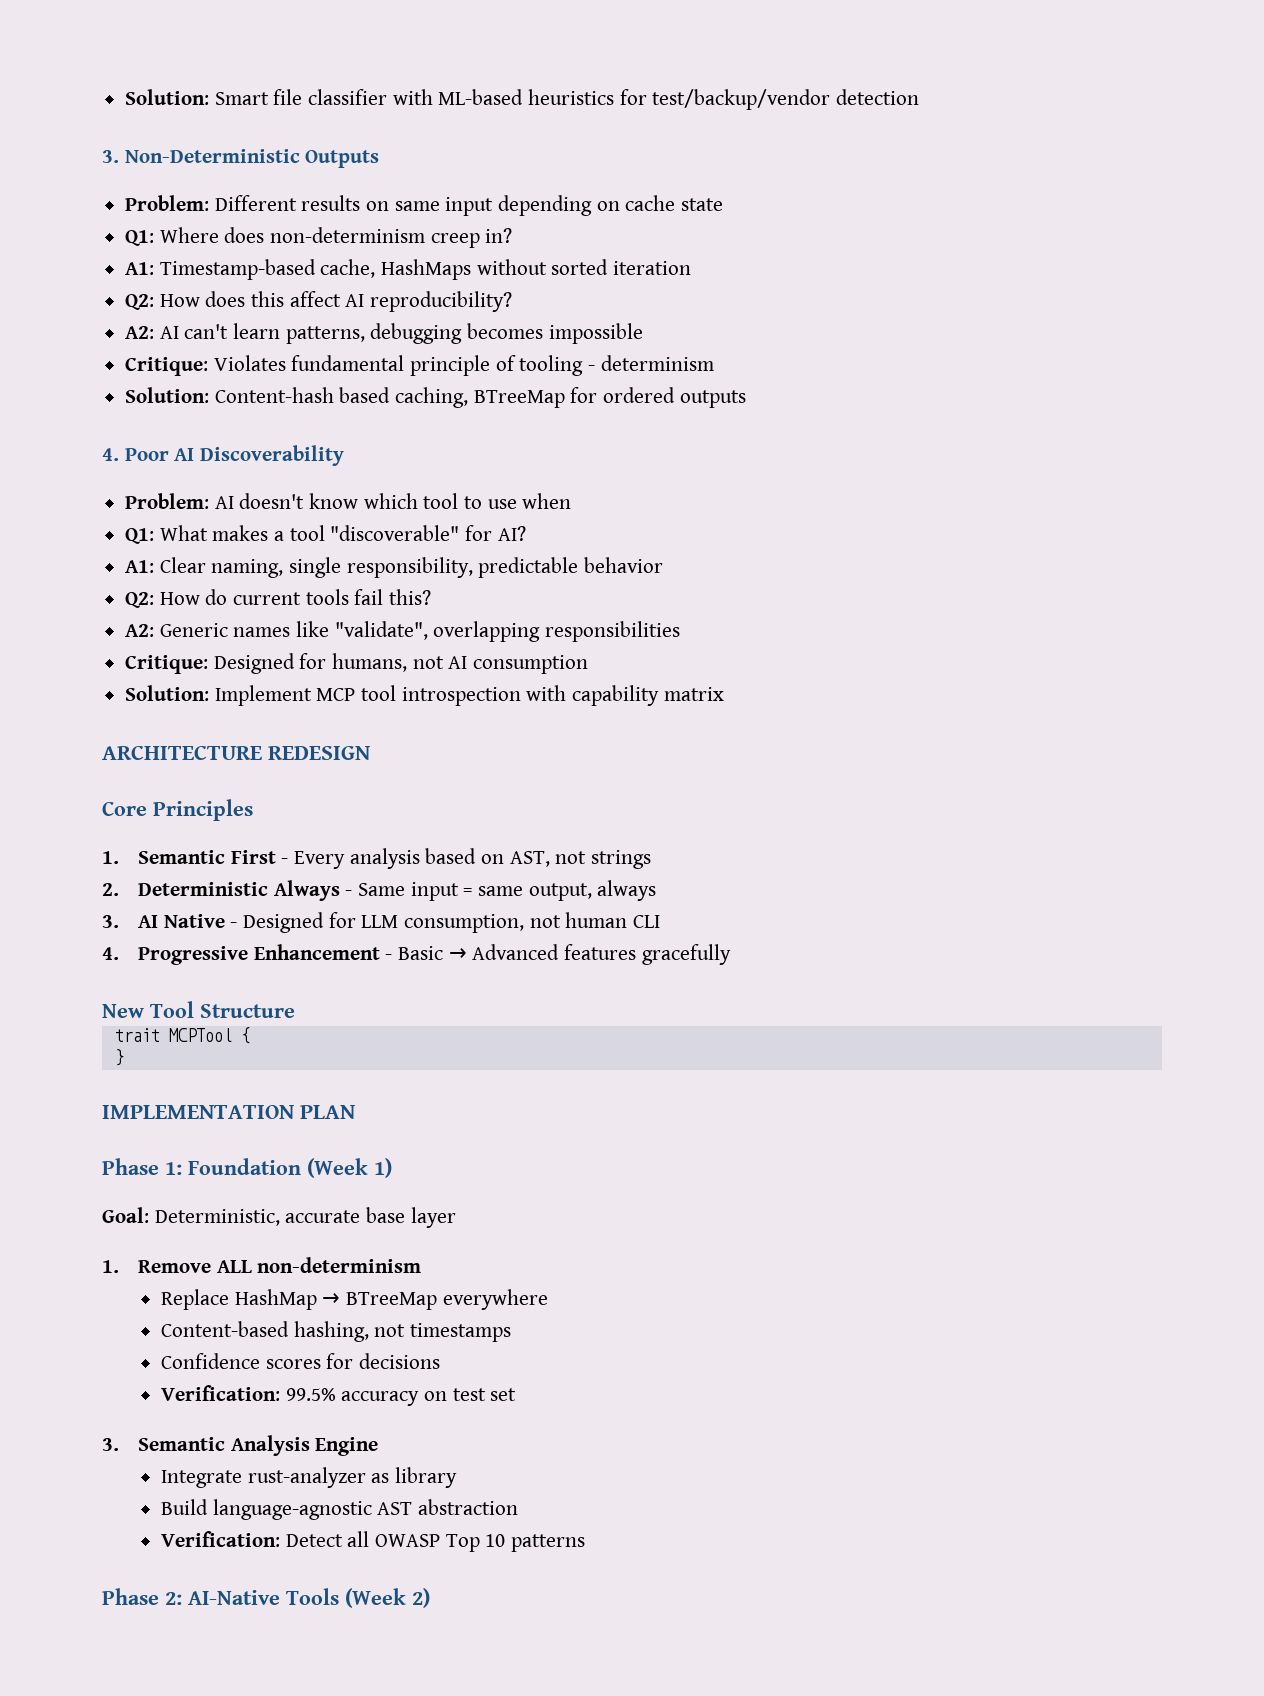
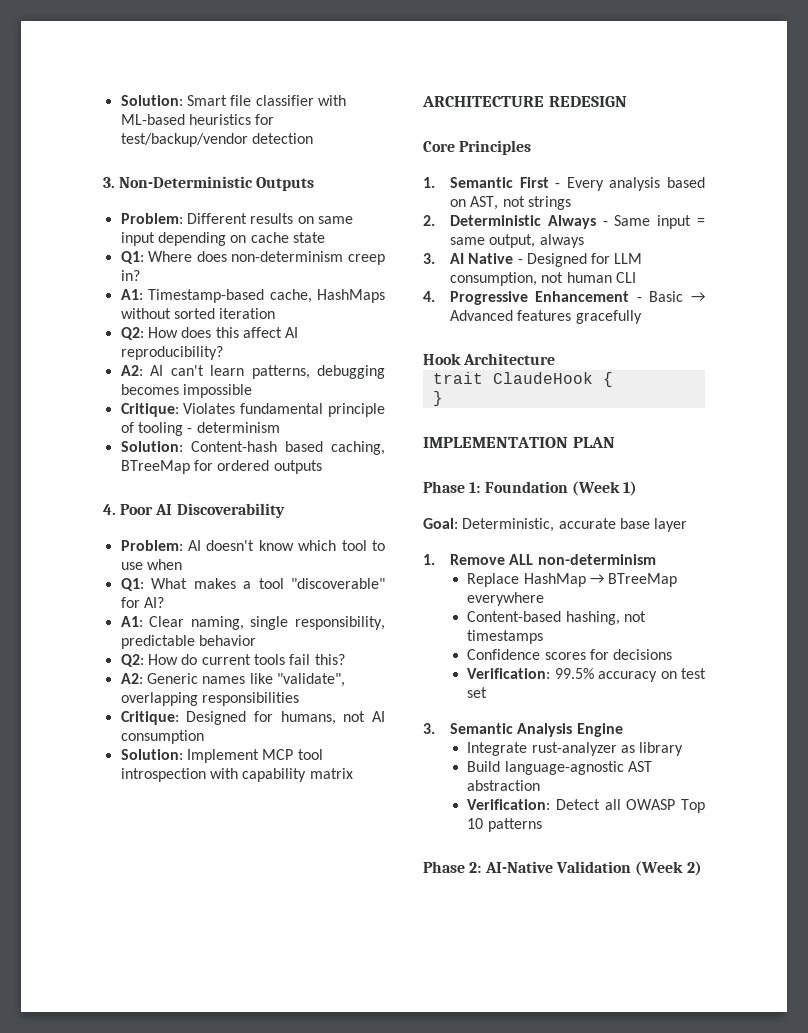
[102,1001,295,1018] New Tool Structure -> [423,353,556,365] Hook Architecture
[168,1028,232,1042] MCPTool -> [492,372,593,384] ClaudeHook
[286,1588,339,1605] Tools -> [555,861,631,873] Validation

